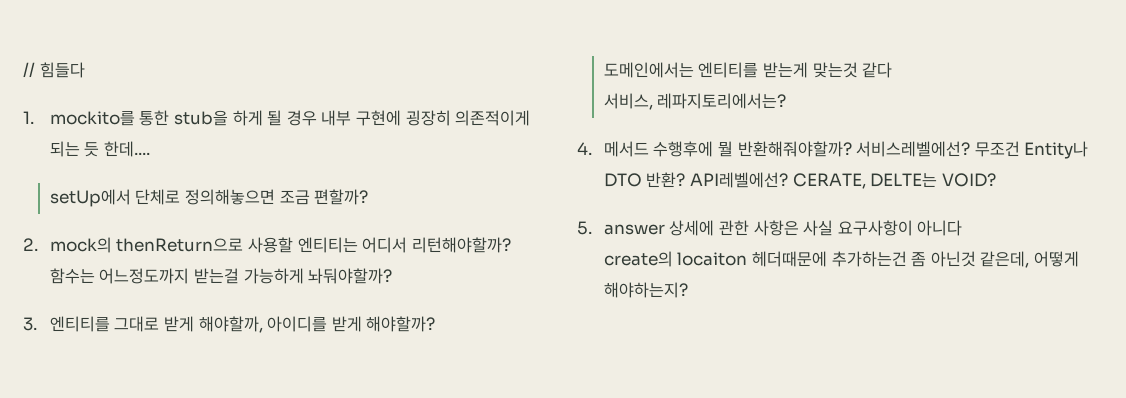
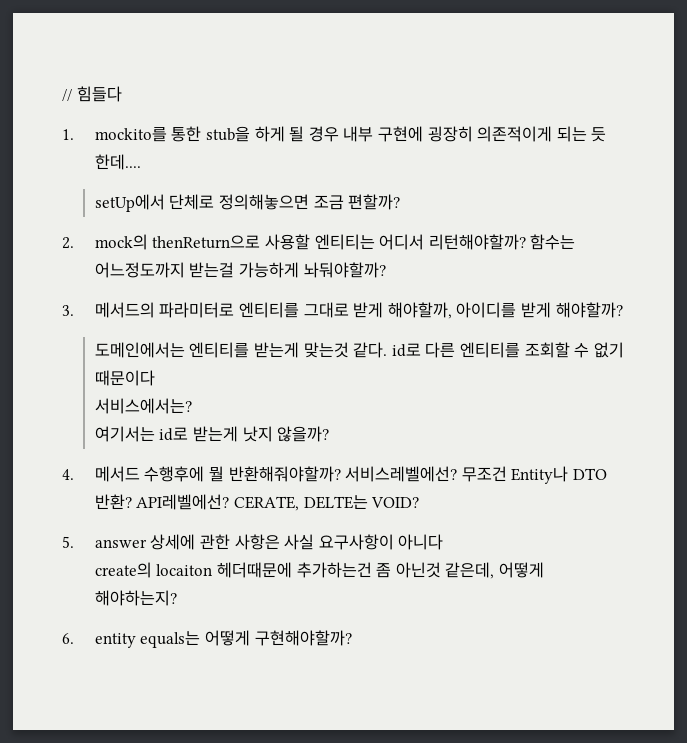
(37, 324) none -> [94,302,235,318] 메서드의 파라미터로
[862,62,893,78] [603,93,787,110] 같다 // 서비스, 레파지토리에서는? -> [353,342,624,358] [94,370,155,386] [94,398,192,414] [94,426,330,442] 같다. id로 다른 엔티티를 조회할 수 없기 때문이다 // 서비스에서는? // 여기서는 id로 받는게 낫지 않을까?
(688, 290) none -> [62,630,352,648] // 6. entity equals는 어떻게 구현해야할까?

